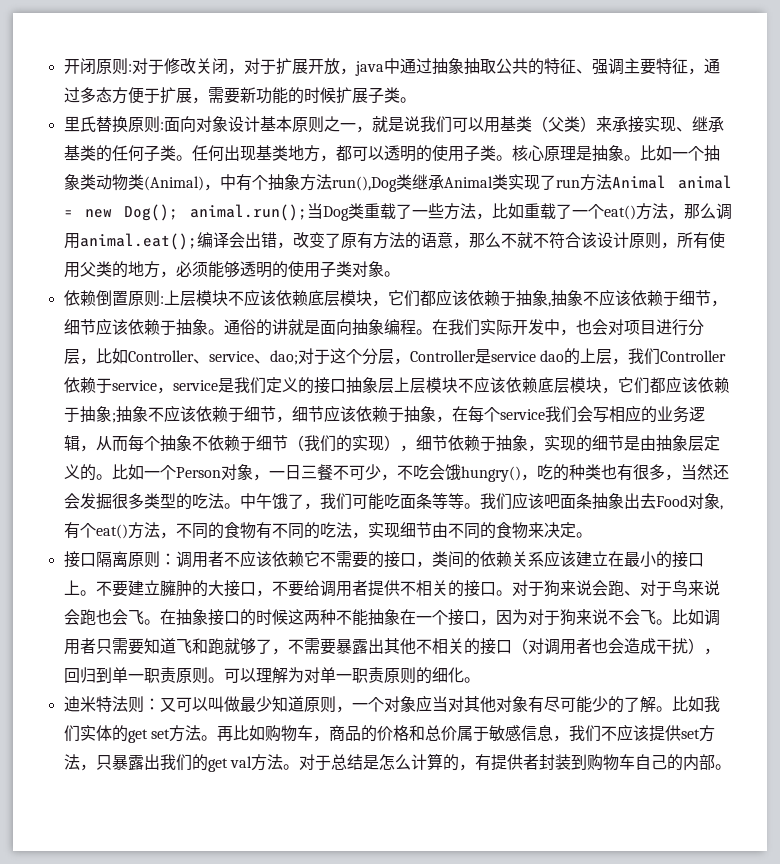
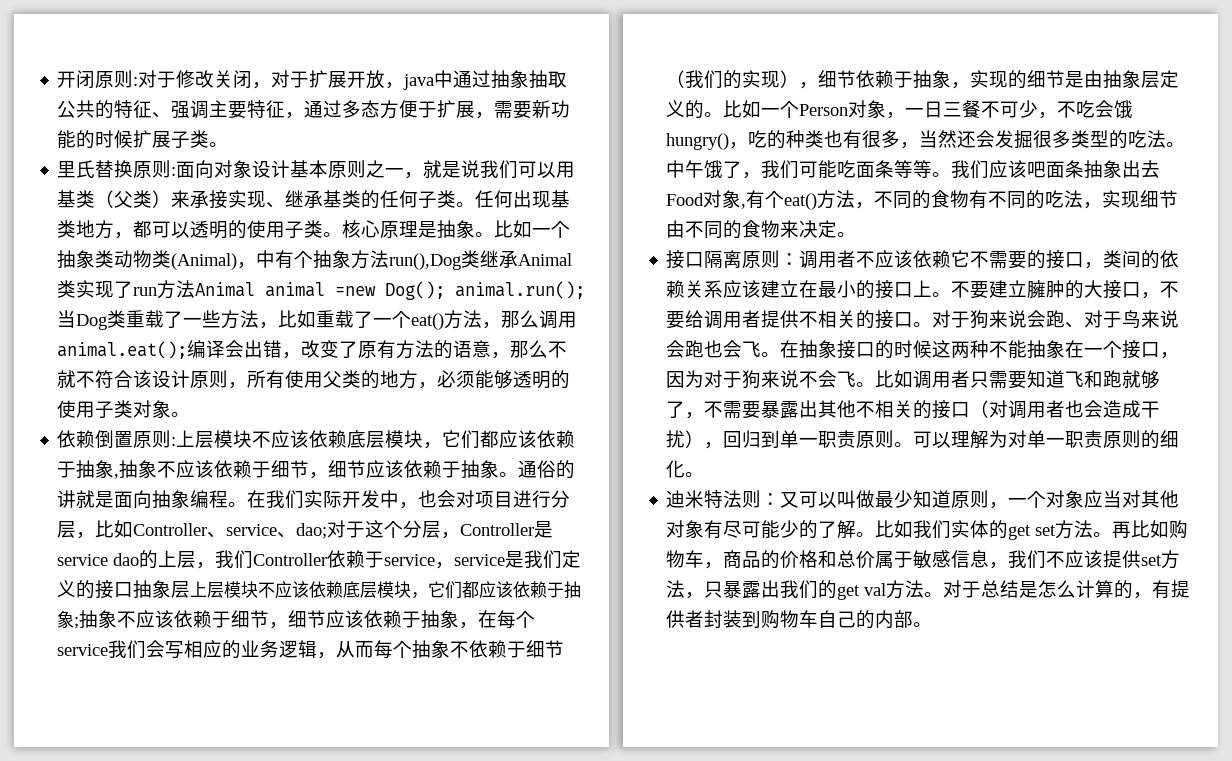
[63,209,112,218] = new -> [335,286,377,296] =new

